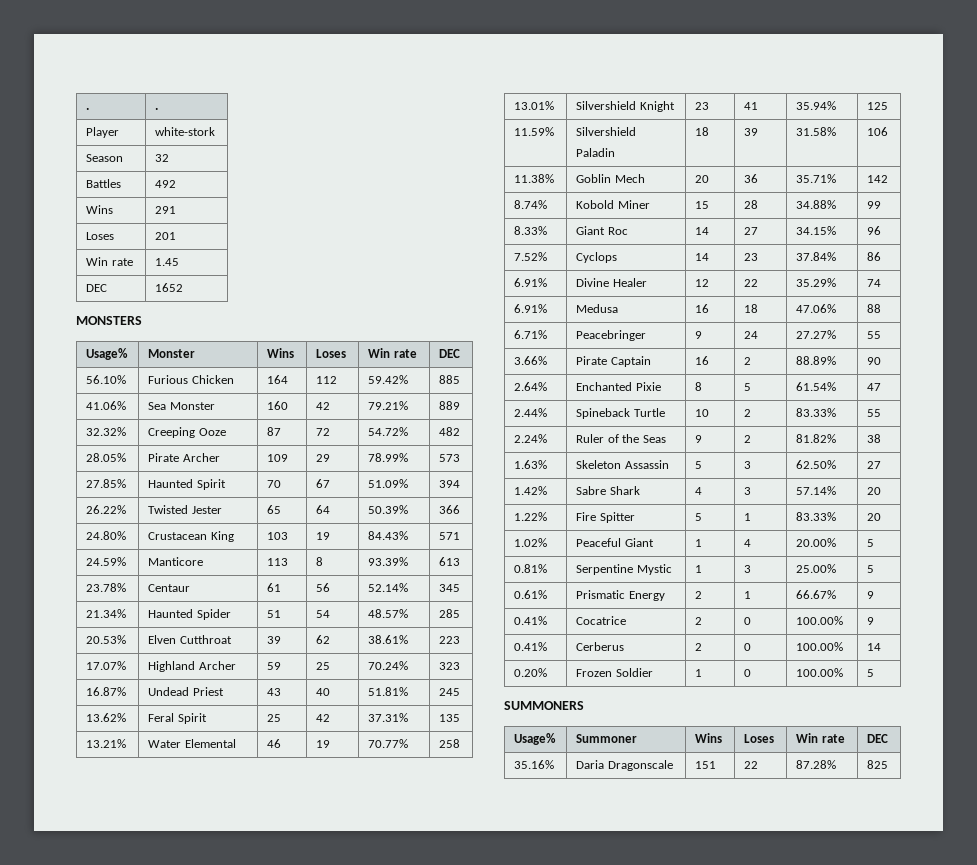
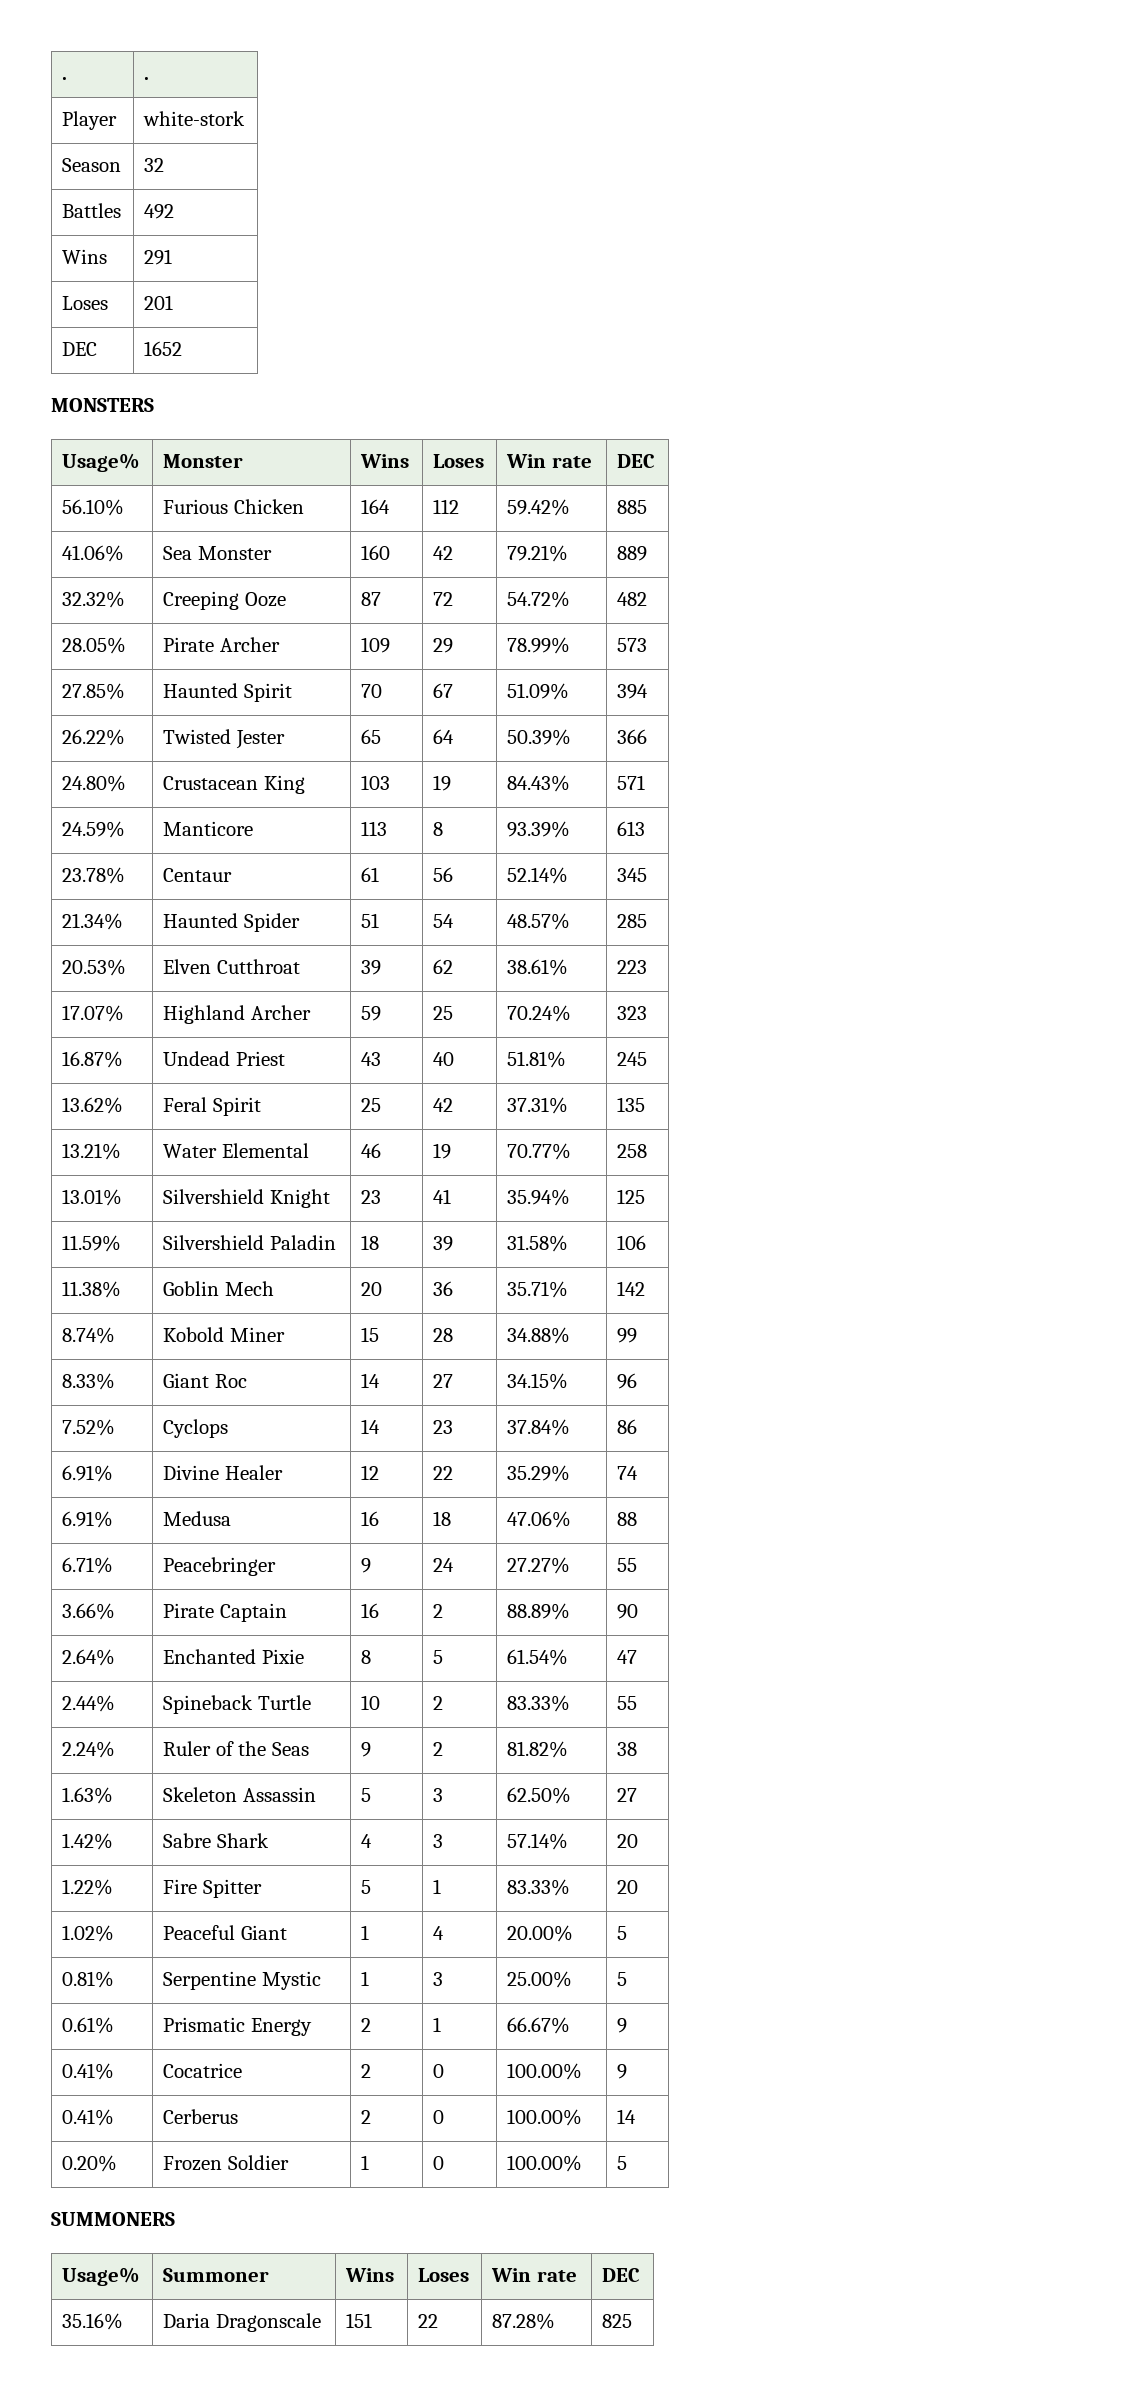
[86,257,133,266] [155,258,180,266] // Win rate | 1.45 -> (174, 302) none

